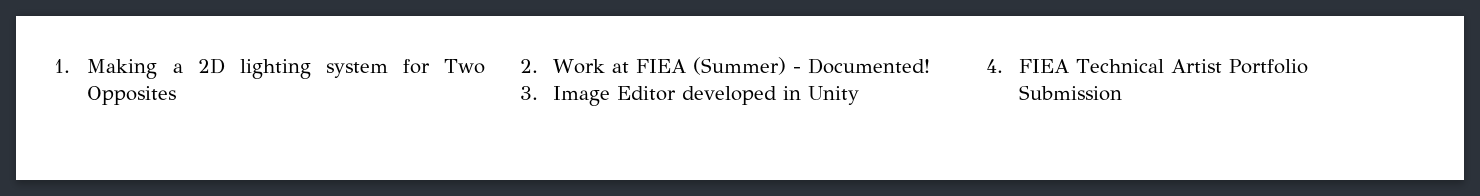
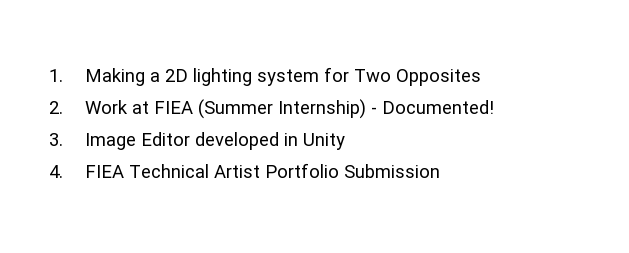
[693,57,787,75] (Summer) -> [197,99,366,119] (Summer Internship)

